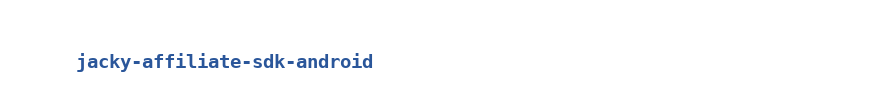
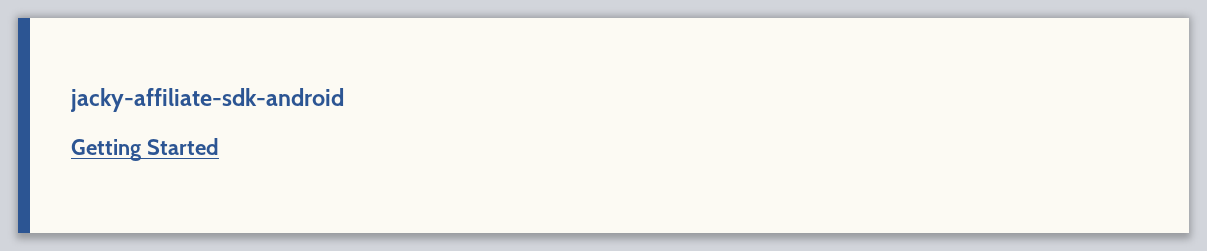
(373, 62) none -> [71,138,219,161] // Getting Started

